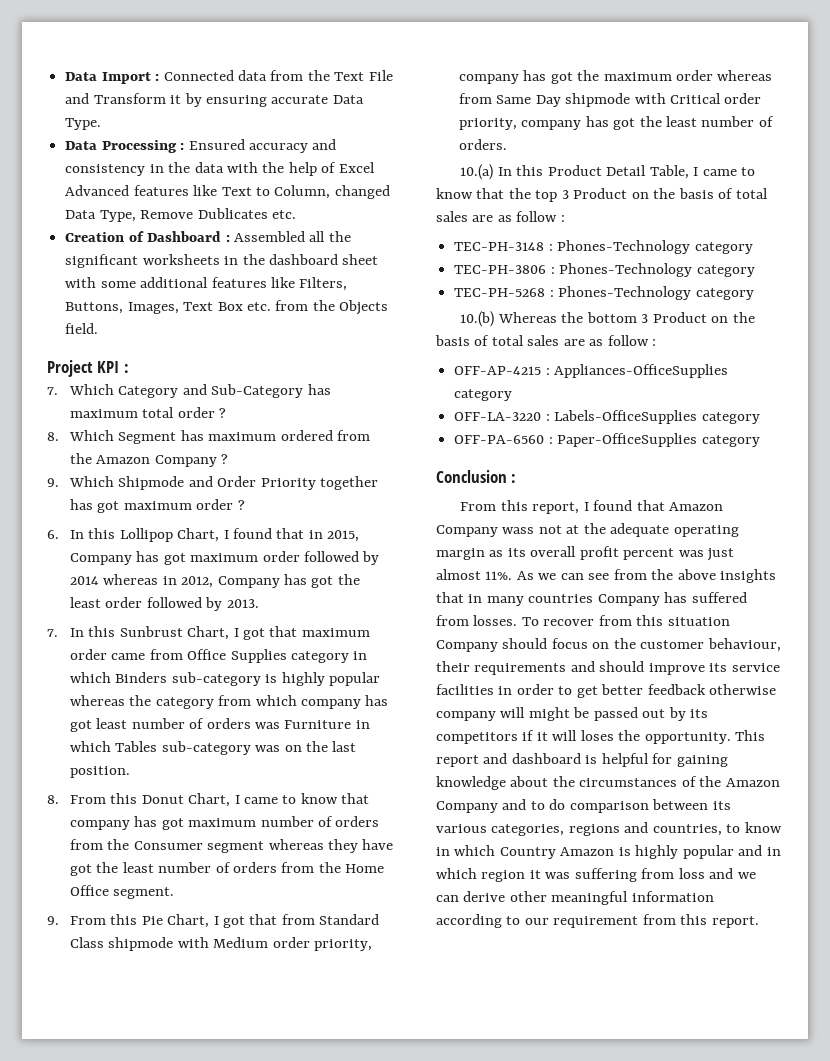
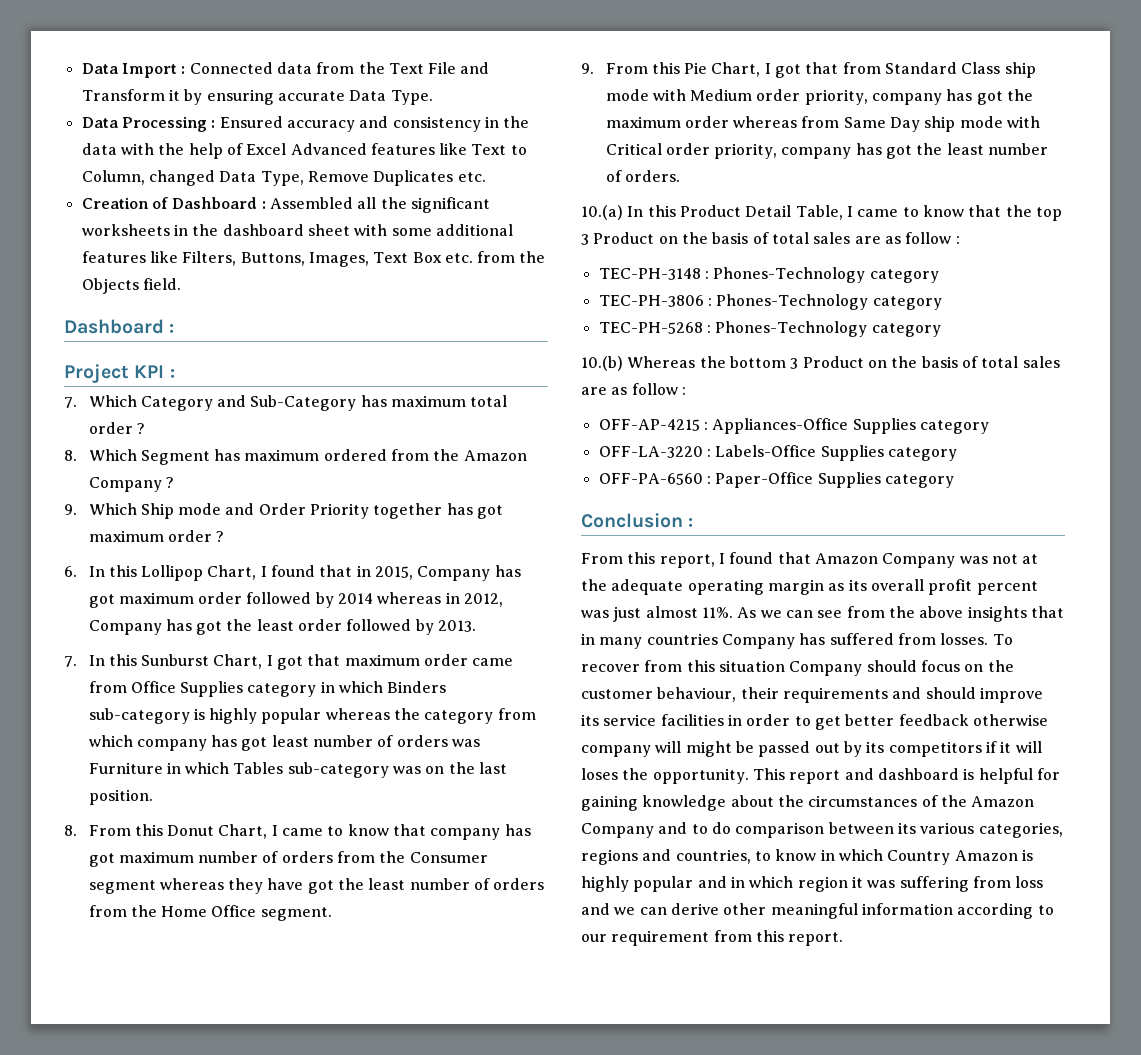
[197,208,268,219] Dublicates -> [373,170,454,186] Duplicates
(99, 328) none -> [64,319,175,334] // Dashboard :
[118,476,185,490] Shipmode -> [140,503,222,519] Ship mode
[119,626,183,637] Sunbrust -> [141,654,210,666] Sunburst
[108,937,174,951] shipmode -> [1004,62,1036,78] [605,89,649,101] ship mode
[565,93,631,107] shipmode -> [924,116,1003,132] ship mode
[554,364,729,378] Appliances-OfficeSupplies -> [712,418,916,434] Appliances-Office Supplies
[554,410,698,424] Labels-OfficeSupplies -> [715,445,884,461] Labels-Office Supplies
[557,433,698,447] Paper-OfficeSupplies -> [715,472,881,488] Paper-Office Supplies
[502,527,535,534] wass -> [959,556,988,564] was

